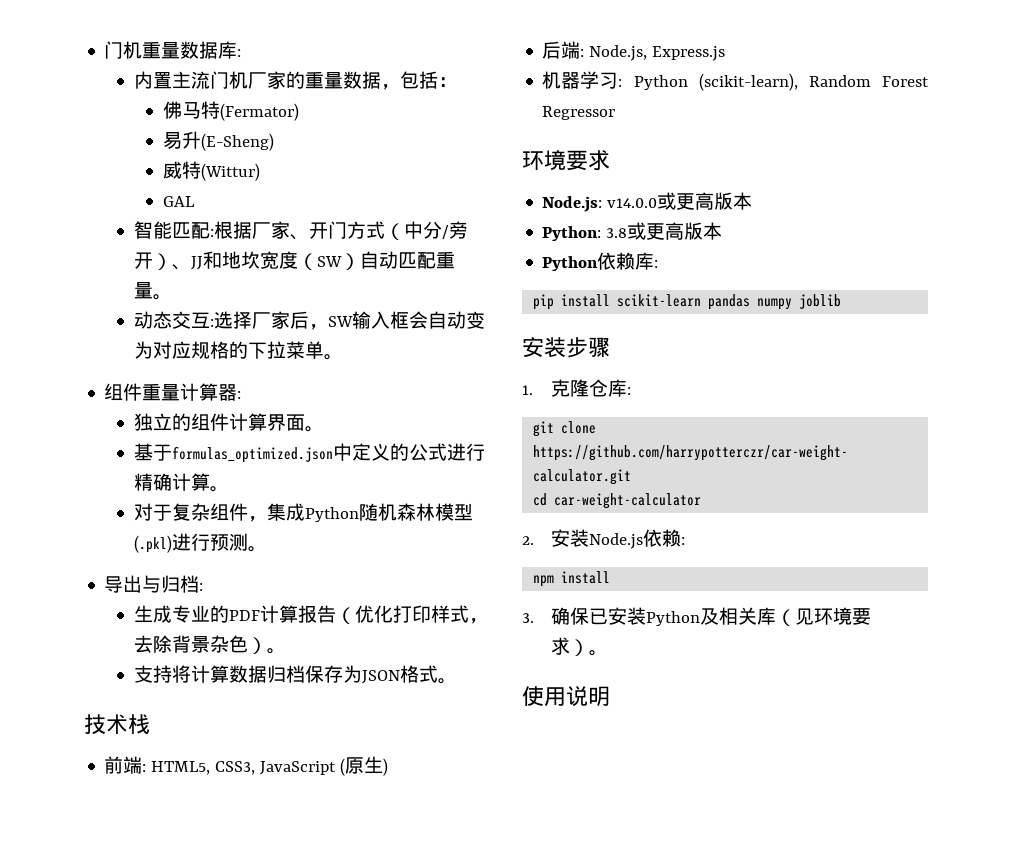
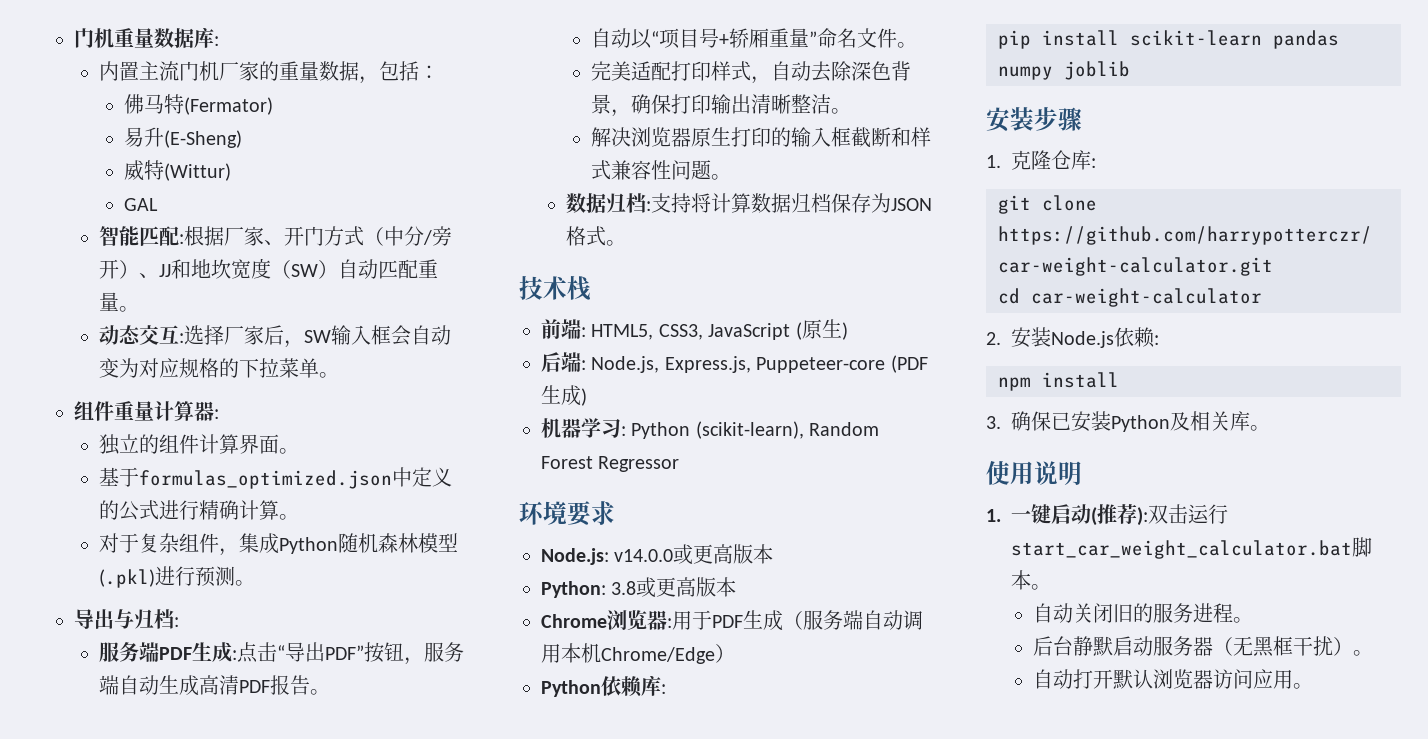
[133,605,488,624] [133,635,286,654] 生成专业的PDF计算报告（优化打印样式，去除背景杂色）。 // -> [98,642,464,665] [98,675,330,696] [590,28,917,49] [590,61,911,84] [590,94,851,117] [590,127,931,148] [590,160,731,180] [565,193,651,213] 服务端PDF生成:点击“导出PDF”按钮，服务端自动生成高清PDF报告。 // 自动以“项目号+轿厢重量”命名文件。 // 完美适配打印样式，自动去除深色背景，确保打印输出清晰整洁。 // 解决浏览器原生打印的输入框截断和样式兼容性问题。 // 数据归档:
[652,46,726,61] Express.js -> [664,355,928,373] [541,385,587,406] Express.js, Puppeteer-core (PDF生成)
(723, 231) none -> [541,610,923,631] [541,643,735,664] // Chrome浏览器:用于PDF生成（服务端自动调用本机Chrome/Edge）
[776,607,872,626] [551,637,590,656] （见环境要求） -> (1250, 421) none
(610, 696) none -> [986,504,1228,526] [1011,537,1372,559] [1011,570,1051,590] [1032,603,1253,623] [1032,636,1373,657] [1032,669,1313,689] // 1.一键启动(推荐):双击运行start_car_weight_calculator.bat脚本。 // 自动关闭旧的服务进程。 // 后台静默启动服务器（无黑框干扰）。 // 自动打开默认浏览器访问应用。

